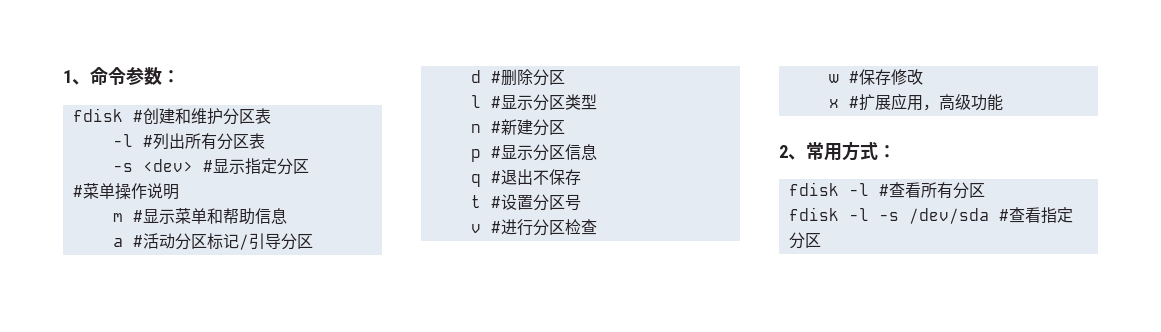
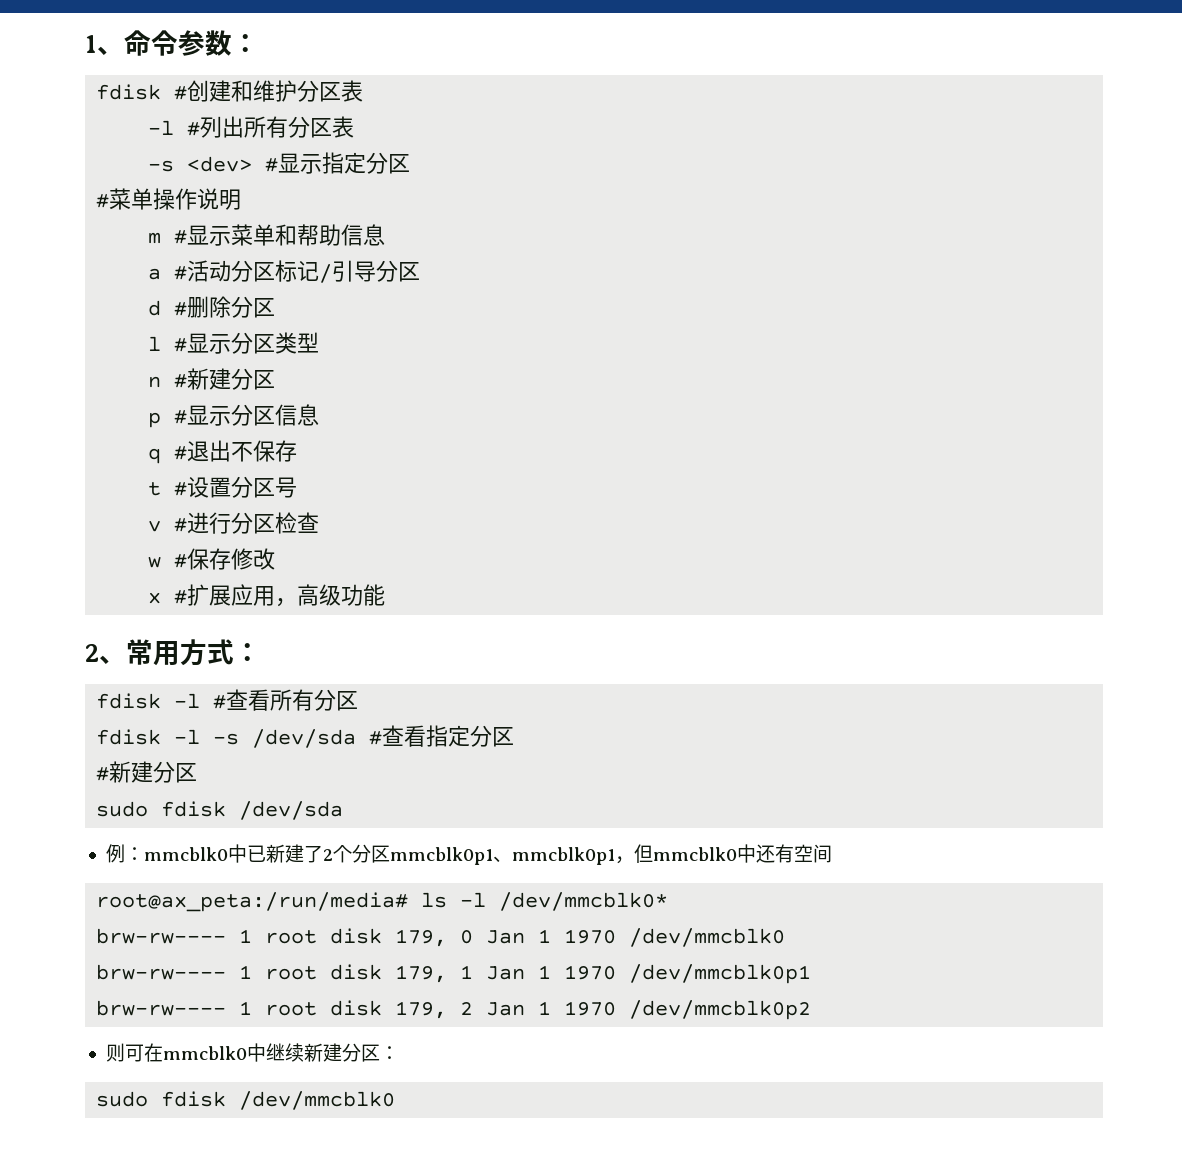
(821, 240) none -> [96,761,198,783] [96,801,344,820] [105,844,832,865] [96,892,669,912] [96,928,786,947] [96,964,812,984] [96,1000,812,1020] [105,1043,399,1062] [96,1091,396,1110] // #新建分区 // sudo fdisk /dev/sda // 例：mmcblk0中已新建了2个分区mmcblk0p1、mmcblk0p1，但mmcblk0中还有空间 // root@ax_peta:/run/media# ls -l /dev/mmcblk0* // brw-rw---- 1 root disk 179, 0 Jan 1 1970 /dev/mmcblk0 // brw-rw---- 1 root disk 179, 1 Jan 1 1970 /dev/mmcblk0p1 // brw-rw---- 1 root disk 179, 2 Jan 1 1970 /dev/mmcblk0p2 // 则可在mmcblk0中继续新建分区： // sudo fdisk /dev/mmcblk0

